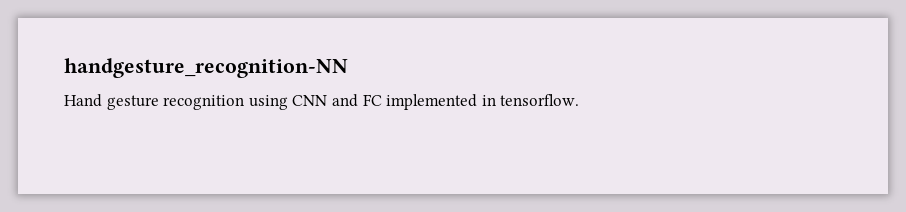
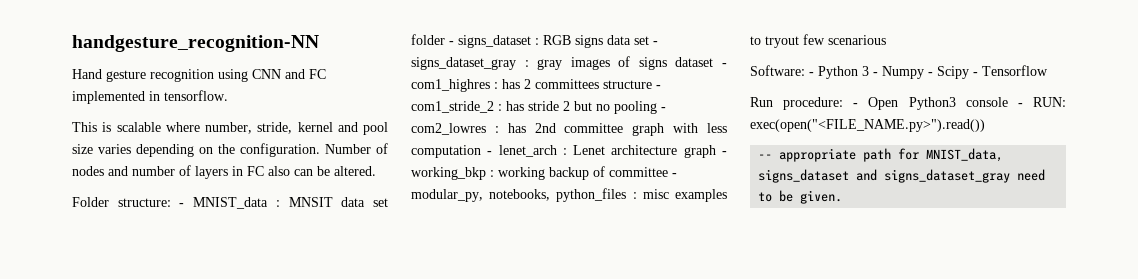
(580, 100) none -> [72,122,388,135] [72,143,388,157] [72,165,376,179] [72,197,389,209] [411,34,658,48] [411,56,727,70] [411,79,661,92] [411,101,666,114] [411,123,727,136] [411,145,727,158] [411,166,677,180] [411,188,727,202] [750,34,886,48] [750,65,1048,79] [750,97,1066,110] [750,119,985,132] [758,148,1004,162] [758,169,1046,183] [758,190,843,204] // This is scalable where number, stride, kernel and pool size varies depending on the configuration. Number of nodes and number of layers in FC also can be altered. // Folder structure: - MNIST_data : MNSIT data set folder - signs_dataset : RGB signs data set - signs_dataset_gray : gray images of signs dataset - com1_highres : has 2 committees structure - com1_stride_2 : has stride 2 but no pooling - com2_lowres : has 2nd committee graph with less computation - lenet_arch : Lenet architecture graph - working_bkp : working backup of committee - modular_py, notebooks, python_files : misc examples to tryout few scenarious // Software: - Python 3 - Numpy - Scipy - Tensorflow // Run procedure: - Open Python3 console - RUN: exec(open("<FILE_NAME.py>").read()) // -- appropriate path for MNIST_data, signs_dataset and signs_dataset_gray need to be given.

